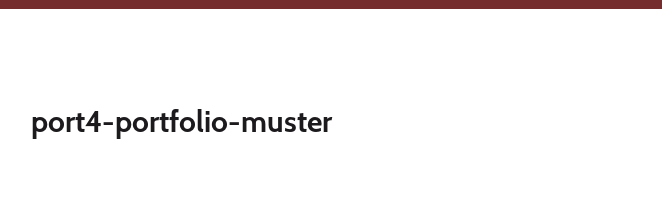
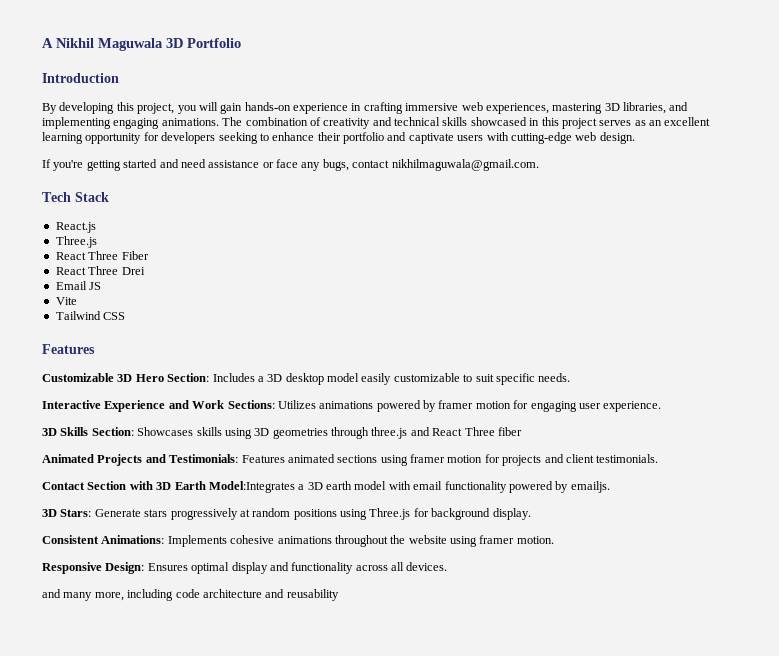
[31,109,333,139] port4-portfolio-muster -> [42,38,241,51] [42,73,119,83] [42,102,689,114] [42,117,711,129] [42,132,635,144] [42,159,539,171] [42,192,109,202] [55,222,96,233] [55,236,97,248] [55,251,149,260] [55,266,145,275] [55,281,102,290] [55,297,77,305] [55,311,126,320] [42,344,95,354] [42,373,571,385] [42,400,662,412] [42,427,522,439] [42,454,659,466] [42,481,610,493] [42,508,531,520] [42,535,554,547] [42,562,448,574] [42,589,339,601] A Nikhil Maguwala 3D Portfolio // Introduction // By developing this project, you will gain hands-on experience in crafting immersive web experiences, mastering 3D libraries, and implementing engaging animations. The combination of creativity and technical skills showcased in this project serves as an excellent learning opportunity for developers seeking to enhance their portfolio and captivate users with cutting-edge web design. // If you're getting started and need assistance or face any bugs, contact nikhilmaguwala@gmail.com. // Tech Stack // React.js // Three.js // React Three Fiber // React Three Drei // Email JS // Vite // Tailwind CSS // Features // Customizable 3D Hero Section: Includes a 3D desktop model easily customizable to suit specific needs. // Interactive Experience and Work Sections: Utilizes animations powered by framer motion for engaging user experience. // 3D Skills Section: Showcases skills using 3D geometries through three.js and React Three fiber // Animated Projects and Testimonials: Features animated sections using framer motion for projects and client testimonials. // Contact Section with 3D Earth Model:Integrates a 3D earth model with email functionality powered by emailjs. // 3D Stars: Generate stars progressively at random positions using Three.js for background display. // Consistent Animations: Implements cohesive animations throughout the website using framer motion. // Responsive Design: Ensures optimal display and functionality across all devices. // and many more, including code architecture and reusability

